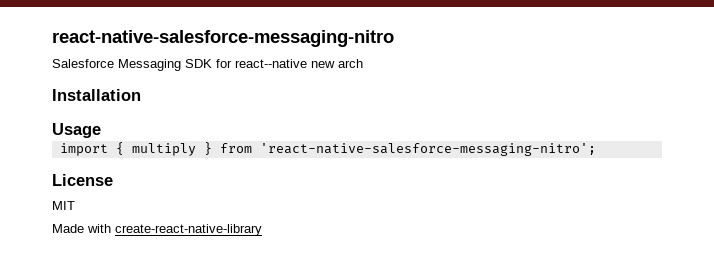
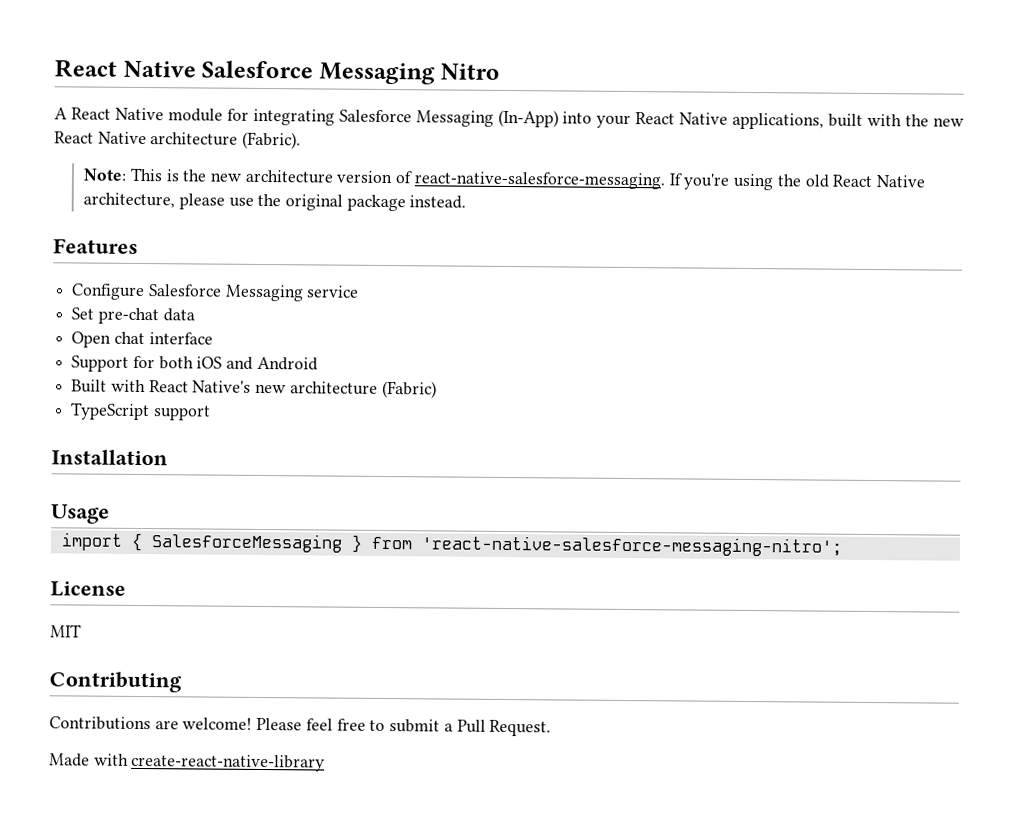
[52,30,394,47] [52,59,363,71] react-native-salesforce-messaging-nitro // Salesforce Messaging SDK for react--native new arch -> [54,59,501,85] [54,107,965,130] [54,131,302,150] [83,167,925,191] [83,192,467,212] [53,238,138,254] [71,283,360,302] [71,307,195,325] [71,331,213,348] [71,355,318,372] [71,379,437,399] [70,402,211,421] React Native Salesforce Messaging Nitro // A React Native module for integrating Salesforce Messaging (In-App) into your React Native applications, built with the new React Native architecture (Fabric). // Note: This is the new architecture version of react-native-salesforce-messaging. If you're using the old React Native architecture, please use the original package instead. // Features // Configure Salesforce Messaging service // Set pre-chat data // Open chat interface // Support for both iOS and Android // Built with React Native's new architecture (Fabric) // TypeScript support
[131,143,196,156] multiply -> [150,533,343,553] SalesforceMessaging
(75, 205) none -> [49,671,182,693] [49,716,552,737] // Contributing // Contributions are welcome! Please feel free to submit a Pull Request.

